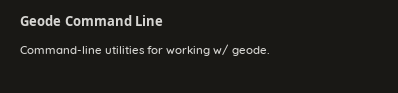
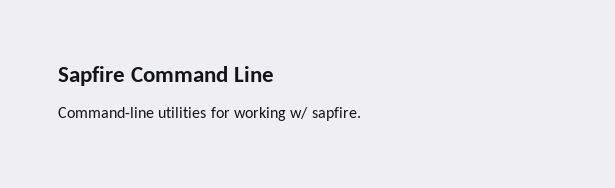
[20,15,61,26] Geode -> [58,66,125,86] Sapfire
[231,46,270,56] geode. -> [311,107,361,121] sapfire.

